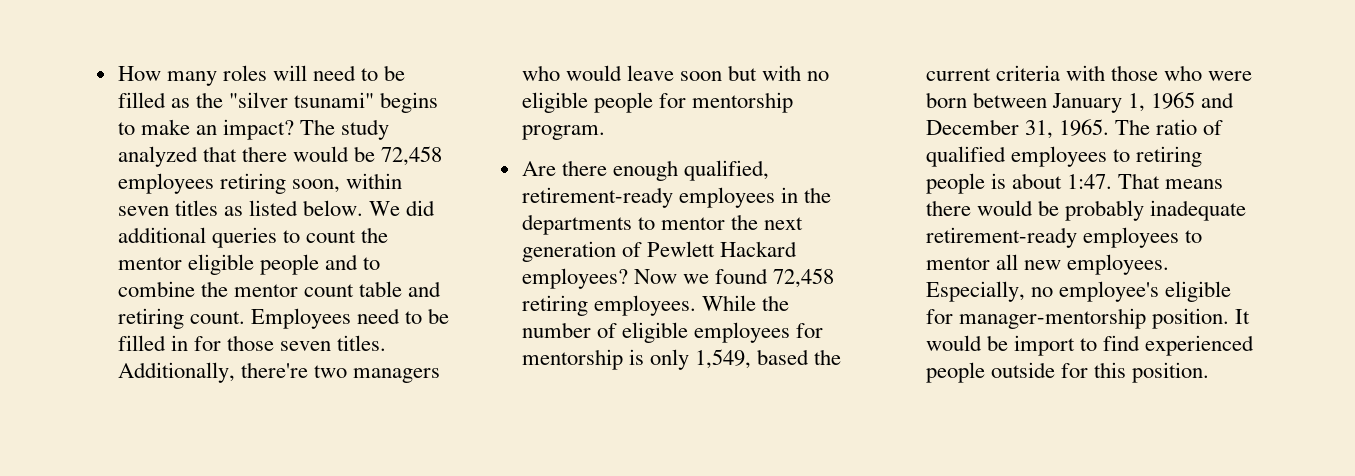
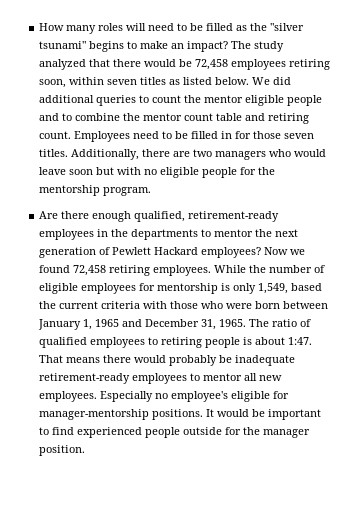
[240,362,308,378] there're -> [142,149,191,157] there are
(686, 100) none -> [258,167,276,175] the
[1037,200,1144,221] be probably -> [169,355,233,366] probably be
[925,281,1025,302] Especially, -> [100,391,154,402] Especially
[1151,308,1229,329] position. -> [152,409,204,420] positions.
[1013,335,1075,356] import -> [268,409,322,420] important
[1093,362,1126,378] this -> [243,427,311,438] the manager

